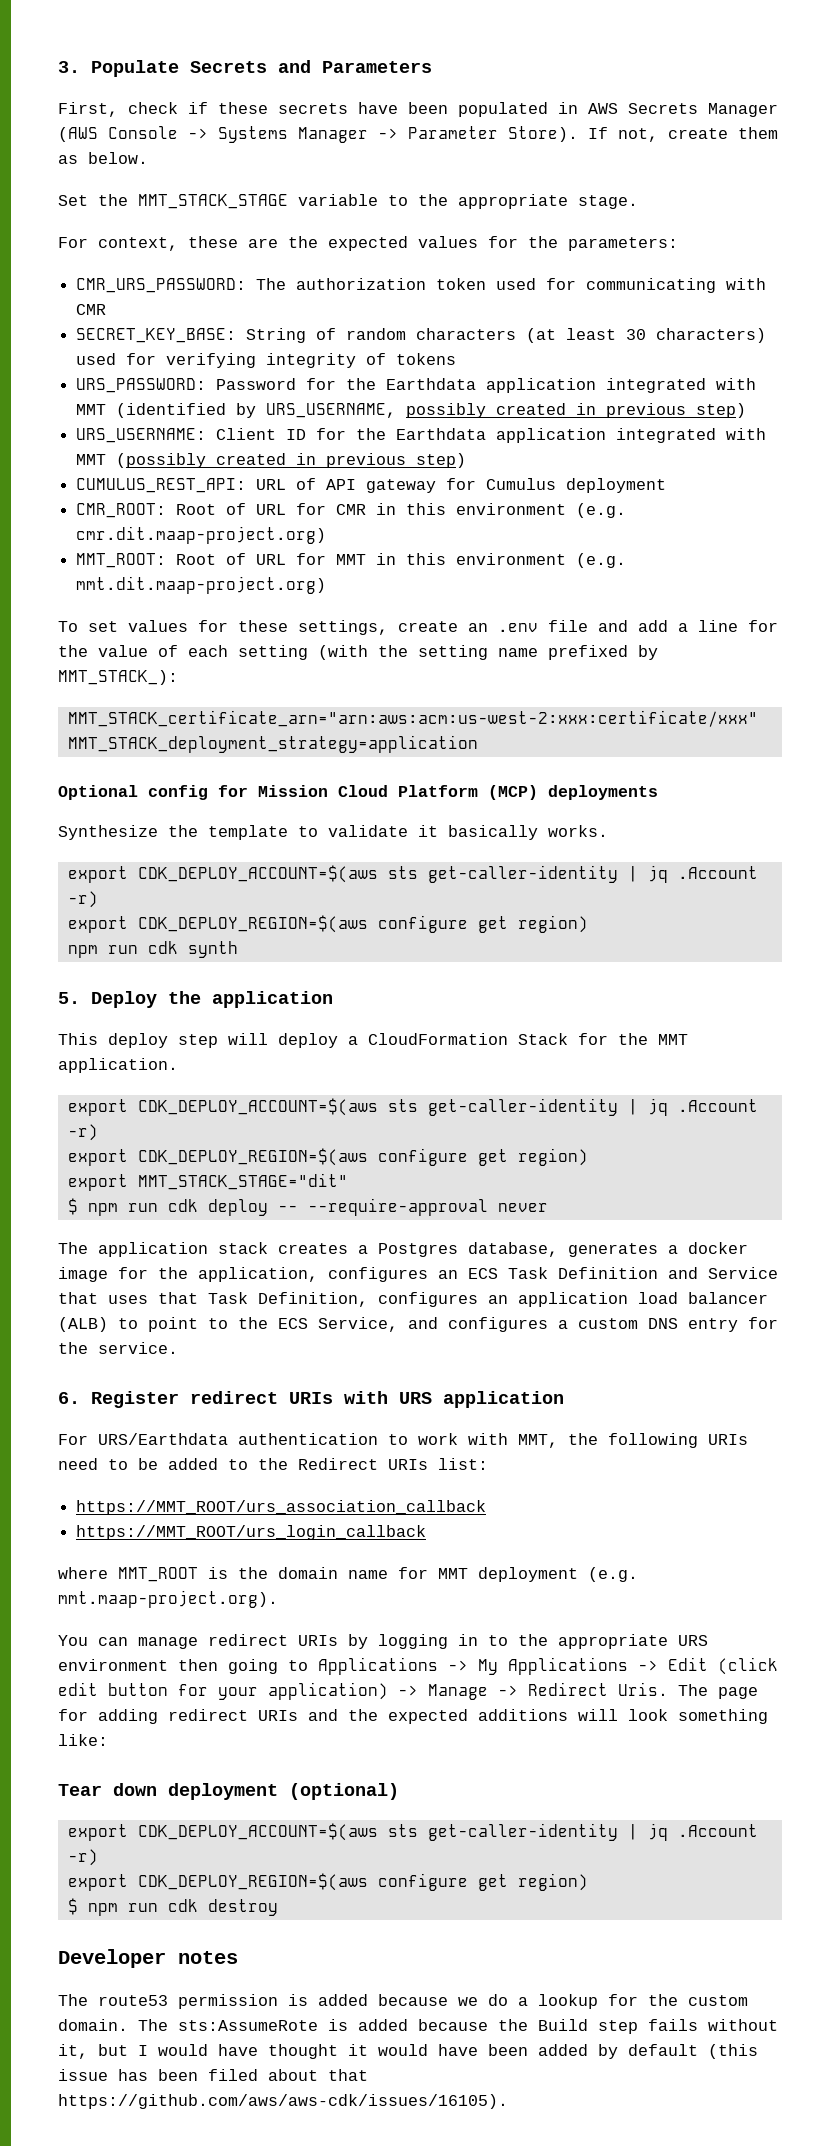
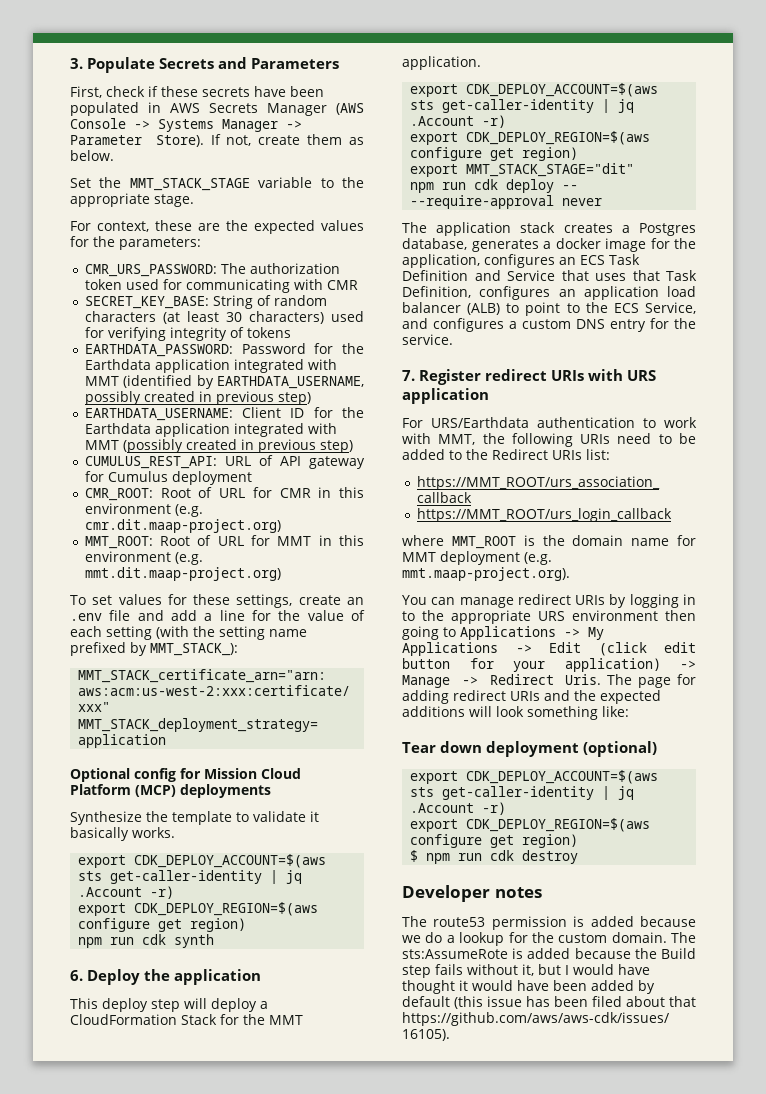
[76,378,207,393] URS_PASSWORD: -> [84,344,233,357] EARTHDATA_PASSWORD:
[266,403,397,418] URS_USERNAME, -> [216,376,364,389] EARTHDATA_USERNAME,
[76,428,207,443] URS_USERNAME: -> [84,408,233,421] EARTHDATA_USERNAME:
[58,992,80,1004] 5. -> [70,970,83,981] 6.
[67,1198,78,1215] $ -> (635, 170) none
[58,1392,80,1404] 6. -> [402,370,415,381] 7.

